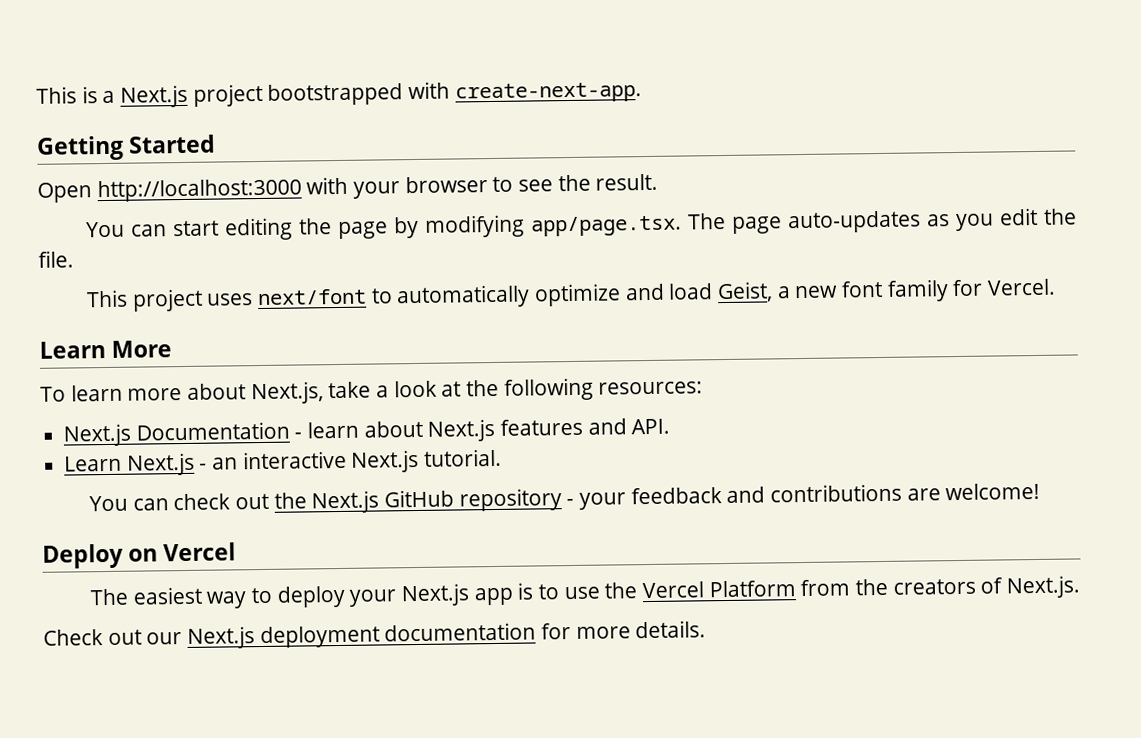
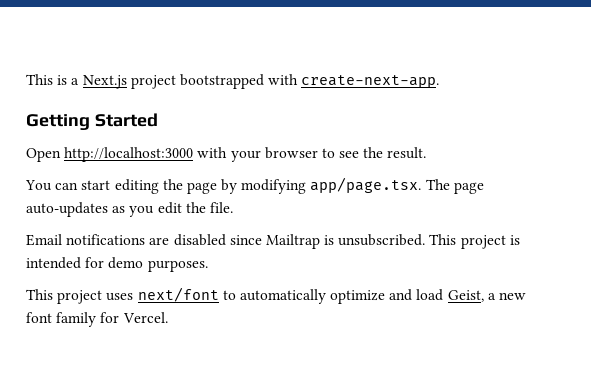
(74, 259) none -> [26,234,520,249] [26,257,208,272] // Email notifications are disabled since Mailtrap is unsubscribed. This project is intended for demo purposes.
[39,340,173,359] [40,377,704,405] [63,418,671,447] [64,448,503,476] [89,482,1041,514] [42,542,237,569] [90,575,1081,609] [43,620,707,649] // Learn More // To learn more about Next.js, take a look at the following resources: // Next.js Documentation - learn about Next.js features and API. // Learn Next.js - an interactive Next.js tutorial. // You can check out the Next.js GitHub repository - your feedback and contributions are welcome! // Deploy on Vercel // The easiest way to deploy your Next.js app is to use the Vercel Platform from the creators of Next.js. // Check out our Next.js deployment documentation for more details. -> (168, 317) none

